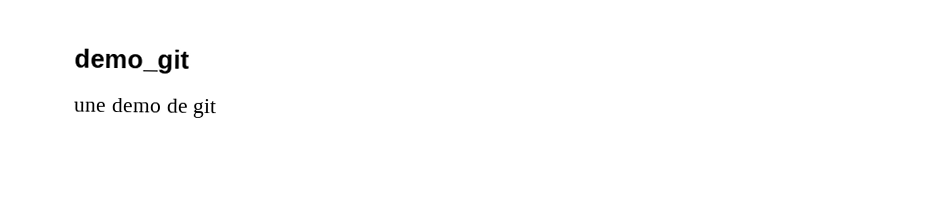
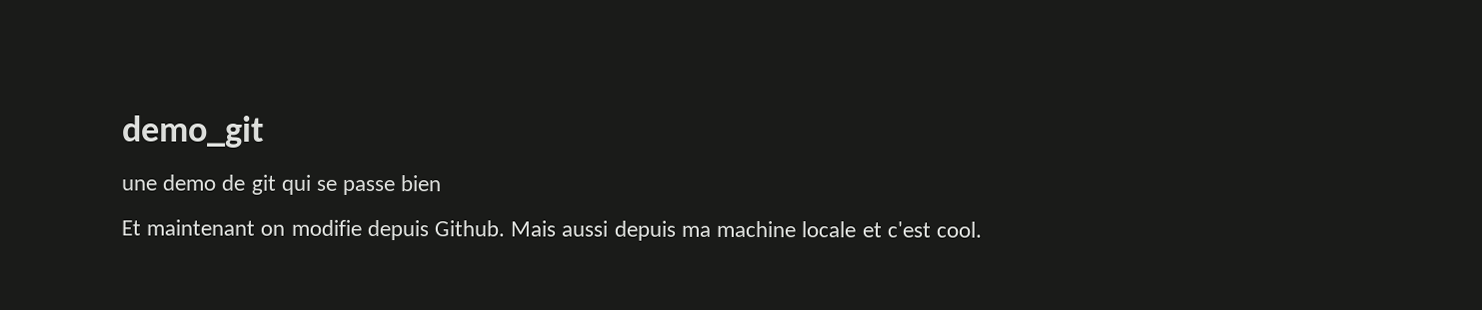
(218, 108) none -> [280,174,442,196] [121,219,982,241] qui se passe bien // Et maintenant on modifie depuis Github. Mais aussi depuis ma machine locale et c'est cool.

